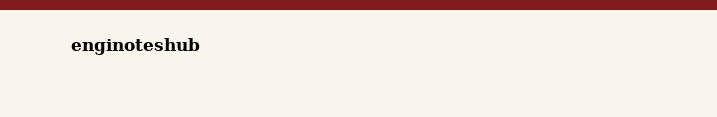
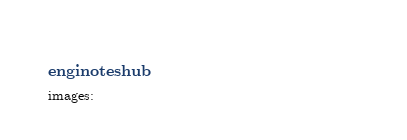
(200, 46) none -> [48,91,94,103] // images:

